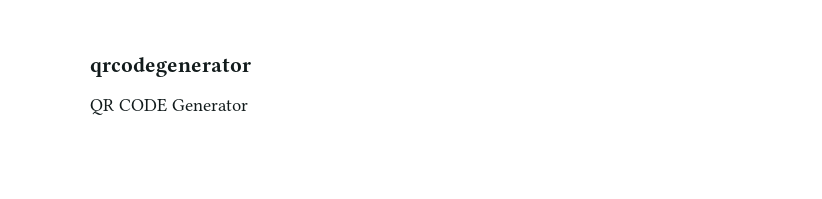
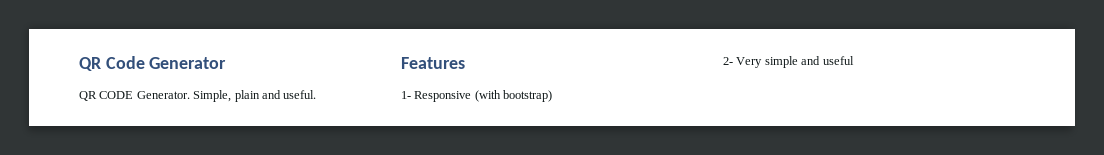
[90,57,251,77] qrcodegenerator -> [79,56,227,71] QR Code Generator
[172,99,248,111] Generator -> [136,90,317,102] [401,57,465,69] [401,90,553,102] [723,56,854,68] Generator. Simple, plain and useful. // Features // 1- Responsive (with bootstrap) // 2- Very simple and useful

